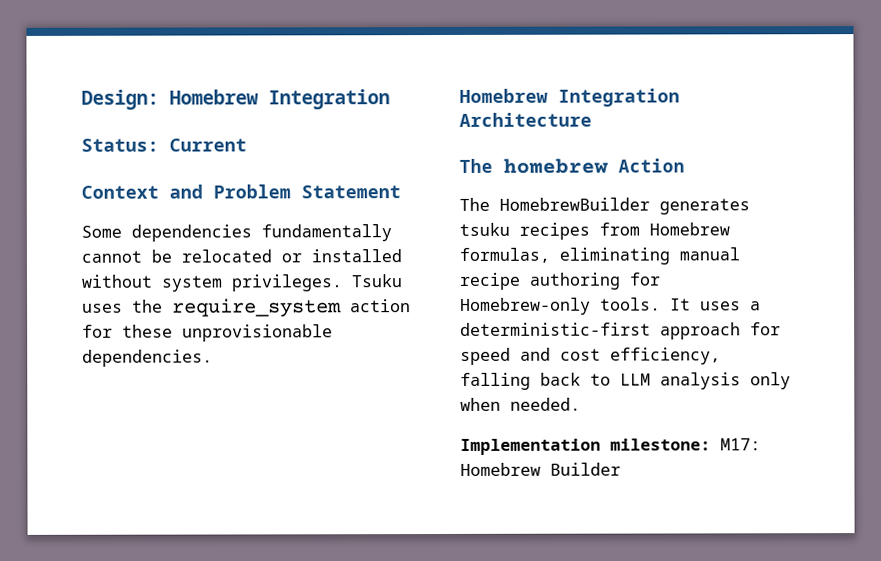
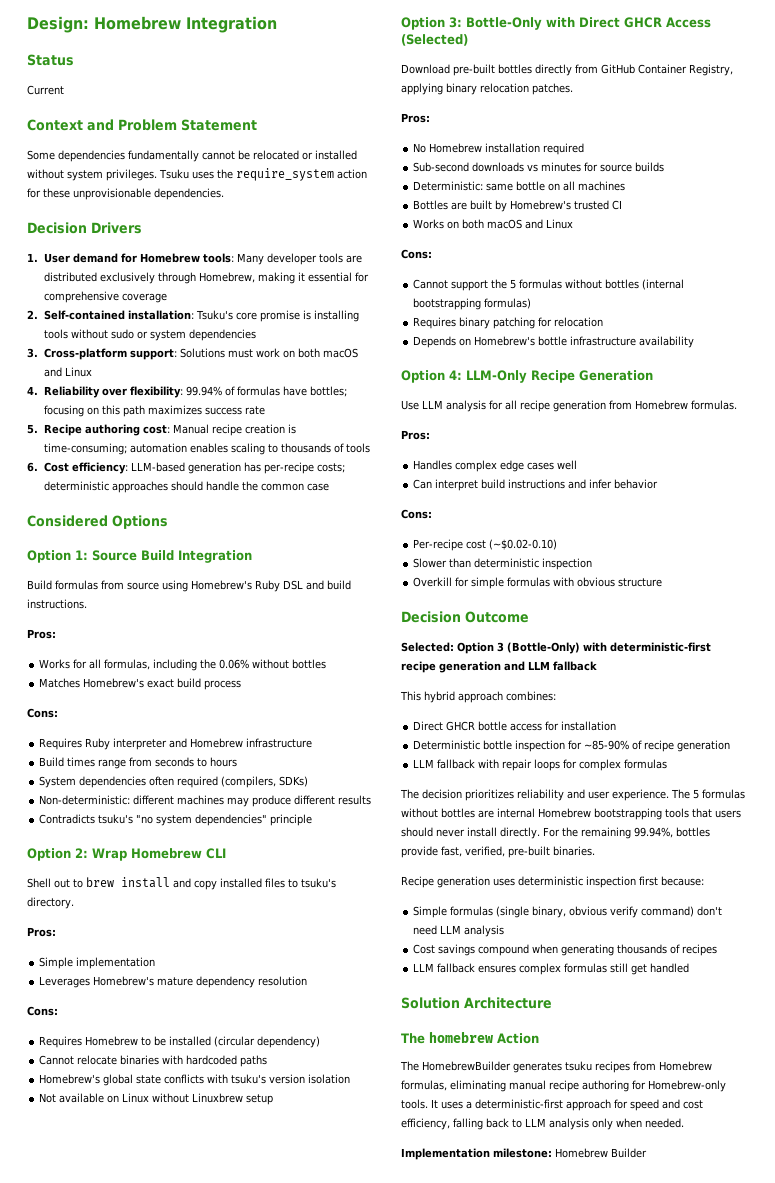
[81,138,159,152] Status: -> [27,54,74,66] Status //
[459,88,680,107] Homebrew Integration -> [27,222,142,234] [27,253,362,265] [43,272,369,284] [43,291,167,303] [27,310,360,322] [43,329,256,341] [27,348,358,360] [43,367,92,377] [27,386,347,398] [43,405,265,417] [27,424,296,436] [43,443,370,455] [27,462,345,474] [43,481,329,493] [27,515,168,529] [27,550,252,563] [27,580,351,592] [27,599,87,609] [27,629,56,639] [39,659,327,671] [39,678,242,690] [27,708,58,718] [39,738,313,750] [39,757,238,769] [39,776,309,788] [39,795,372,807] [39,814,313,826] [27,848,226,861] [27,877,336,890] [27,897,74,909] [27,927,56,937] [39,957,156,969] [39,976,308,988] [27,1006,58,1016] [39,1036,321,1048] [39,1055,268,1067] [39,1074,351,1086] [39,1093,274,1105] [401,17,711,30] [401,34,468,46] [401,64,733,76] [401,83,573,95] [401,113,430,123] [413,143,585,155] [413,162,665,172] [413,181,626,191] [413,200,623,212] [413,219,574,229] [401,249,432,259] [413,279,685,291] [413,298,532,310] [413,317,604,329] [413,336,695,348] [401,370,653,383] [401,400,737,412] [401,430,430,440] [413,460,578,472] [413,479,659,491] [401,509,432,519] [413,539,558,551] [413,558,593,570] [413,577,663,589] [401,611,529,623] [401,642,711,654] [401,661,597,673] [400,691,556,703] [413,721,617,731] [413,740,731,752] [413,759,668,771] [400,789,745,801] [401,808,741,820] [401,827,710,839] [401,846,595,858] [401,876,704,888] [413,906,723,918] [413,925,505,937] [413,944,718,956] [413,963,690,975] [401,997,460,1009] Decision Drivers // 1. User demand for Homebrew tools: Many developer tools are distributed exclusively through Homebrew, making it essential for comprehensive coverage // 2. Self-contained installation: Tsuku's core promise is installing tools without sudo or system dependencies // 3. Cross-platform support: Solutions must work on both macOS and Linux // 4. Reliability over flexibility: 99.94% of formulas have bottles; focusing on this path maximizes success rate // 5. Recipe authoring cost: Manual recipe creation is time-consuming; automation enables scaling to thousands of tools // 6. Cost efficiency: LLM-based generation has per-recipe costs; deterministic approaches should handle the common case // Considered Options // Option 1: Source Build Integration // Build formulas from source using Homebrew's Ruby DSL and build instructions. // Pros: // Works for all formulas, including the 0.06% without bottles // Matches Homebrew's exact build process // Cons: // Requires Ruby interpreter and Homebrew infrastructure // Build times range from seconds to hours // System dependencies often required (compilers, SDKs) // Non-deterministic: different machines may produce different results // Contradicts tsuku's "no system dependencies" principle // Option 2: Wrap Homebrew CLI // Shell out to brew install and copy installed files to tsuku's directory. // Pros: // Simple implementation // Leverages Homebrew's mature dependency resolution // Cons: // Requires Homebrew to be installed (circular dependency) // Cannot relocate binaries with hardcoded paths // Homebrew's global state conflicts with tsuku's version isolation // Not available on Linux without Linuxbrew setup // Option 3: Bottle-Only with Direct GHCR Access (Selected) // Download pre-built bottles directly from GitHub Container Registry, applying binary relocation patches. // Pros: // No Homebrew installation required // Sub-second downloads vs minutes for source builds // Deterministic: same bottle on all machines // Bottles are built by Homebrew's trusted CI // Works on both macOS and Linux // Cons: // Cannot support the 5 formulas without bottles (internal bootstrapping formulas) // Requires binary patching for relocation // Depends on Homebrew's bottle infrastructure availability // Option 4: LLM-Only Recipe Generation // Use LLM analysis for all recipe generation from Homebrew formulas. // Pros: // Handles complex edge cases well // Can interpret build instructions and infer behavior // Cons: // Per-recipe cost (~$0.02-0.10) // Slower than deterministic inspection // Overkill for simple formulas with obvious structure // Decision Outcome // Selected: Option 3 (Bottle-Only) with deterministic-first recipe generation and LLM fallback // This hybrid approach combines: // Direct GHCR bottle access for installation // Deterministic bottle inspection for ~85-90% of recipe generation // LLM fallback with repair loops for complex formulas // The decision prioritizes reliability and user experience. The 5 formulas without bottles are internal Homebrew bootstrapping tools that users should never install directly. For the remaining 99.94%, bottles provide fast, verified, pre-built binaries. // Recipe generation uses deterministic inspection first because: // Simple formulas (single binary, obvious verify command) don't need LLM analysis // Cost savings compound when generating thousands of recipes // LLM fallback ensures complex formulas still get handled // Solution
[720,438,761,451] M17: -> (552, 1153) none

